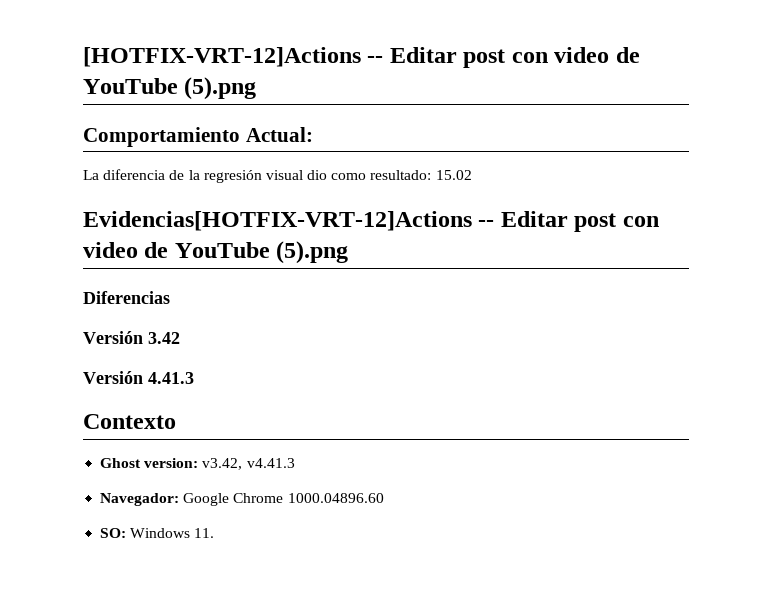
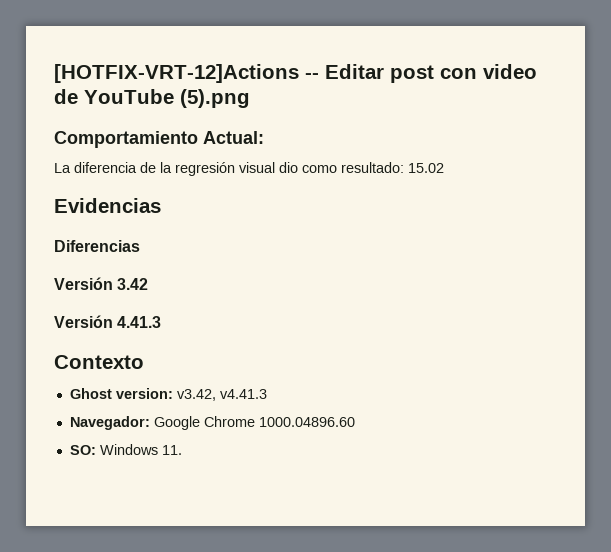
[83,211,659,232] [83,241,349,264] Evidencias[HOTFIX-VRT-12]Actions -- Editar post con video de YouTube (5).png -> [54,198,161,213] Evidencias

